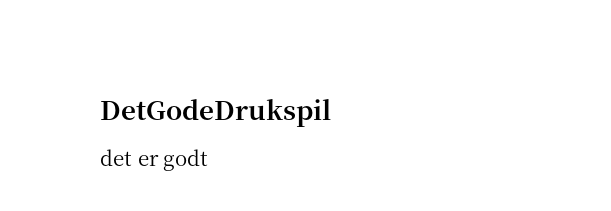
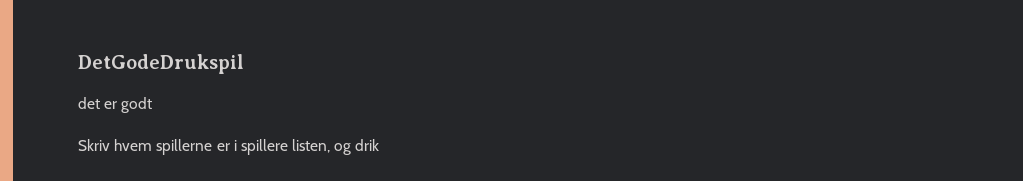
(209, 160) none -> [78,139,380,155] // Skriv hvem spillerne er i spillere listen, og drik

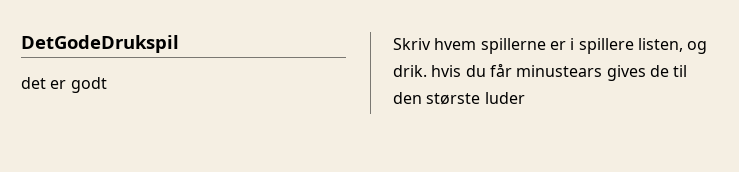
[355,139,380,151] drik -> [393,63,688,81] [393,92,525,105] drik. hvis du får minustears gives de til den største luder

